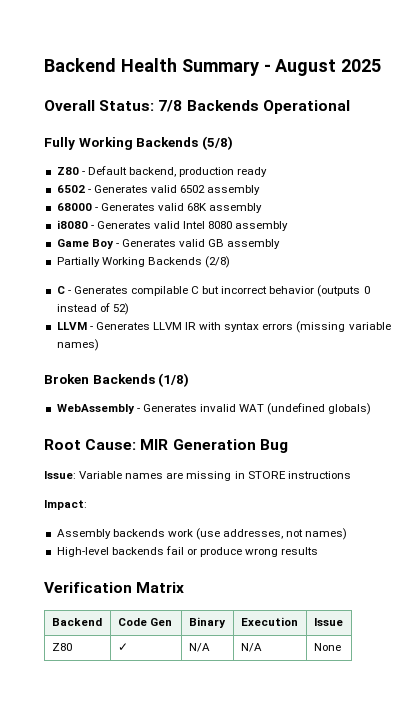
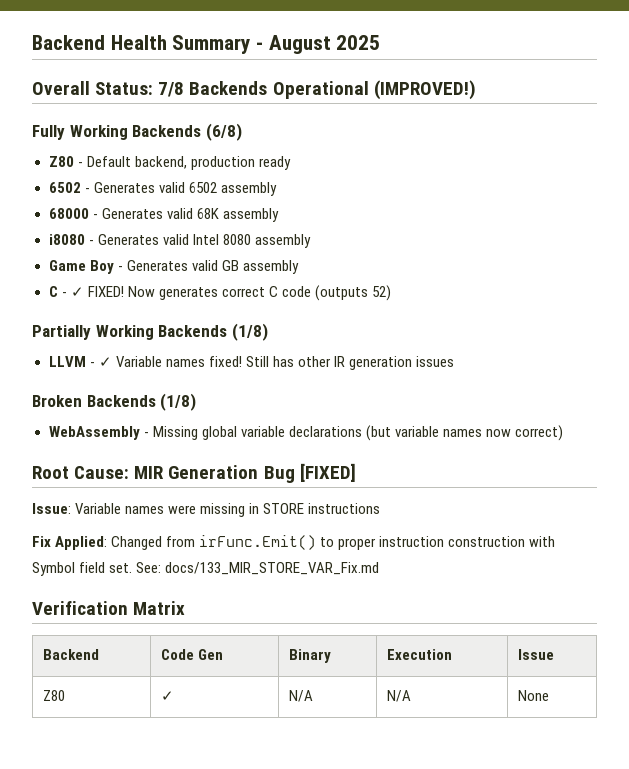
(350, 107) none -> [373,80,476,100] (IMPROVED!)
[201,136,233,150] (5/8) -> [205,123,242,141] (6/8)
[56,256,230,268] [56,285,370,297] [56,303,129,315] [56,321,391,333] [56,339,99,351] Partially Working Backends (2/8) // C - Generates compilable C but incorrect behavior (outputs 0 instead of 52) // LLVM - Generates LLVM IR with syntax errors (missing variable names) -> [48,285,392,301] [32,323,268,341] [48,356,455,370] C - ✓ FIXED! Now generates correct C code (outputs 52) // Partially Working Backends (1/8) // LLVM - ✓ Variable names fixed! Still has other IR generation issues
[142,403,372,415] Generates invalid WAT (undefined globals) -> [152,425,563,441] Missing global variable declarations (but variable names now correct)
(288, 446) none -> [299,463,356,482] [FIXED]
[166,472,184,479] are -> [168,505,197,514] were
[44,500,87,510] [56,528,348,540] [56,546,319,557] Impact: // Assembly backends work (use addresses, not names) // High-level backends fail or produce wrong results -> [32,535,556,550] [32,562,380,576] Fix Applied: Changed from irFunc.Emit() to proper instruction construction with Symbol field set. See: docs/133_MIR_STORE_VAR_Fix.md

